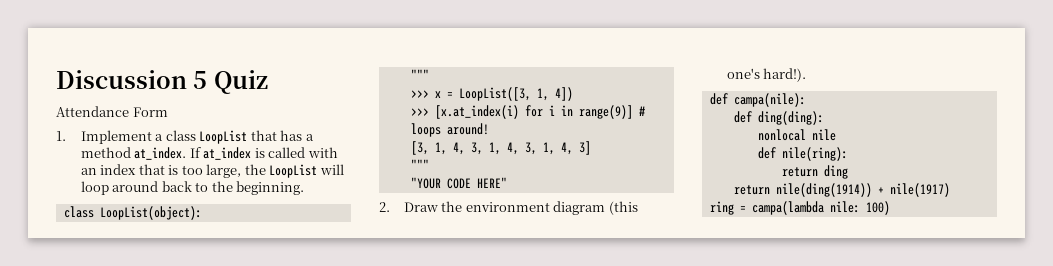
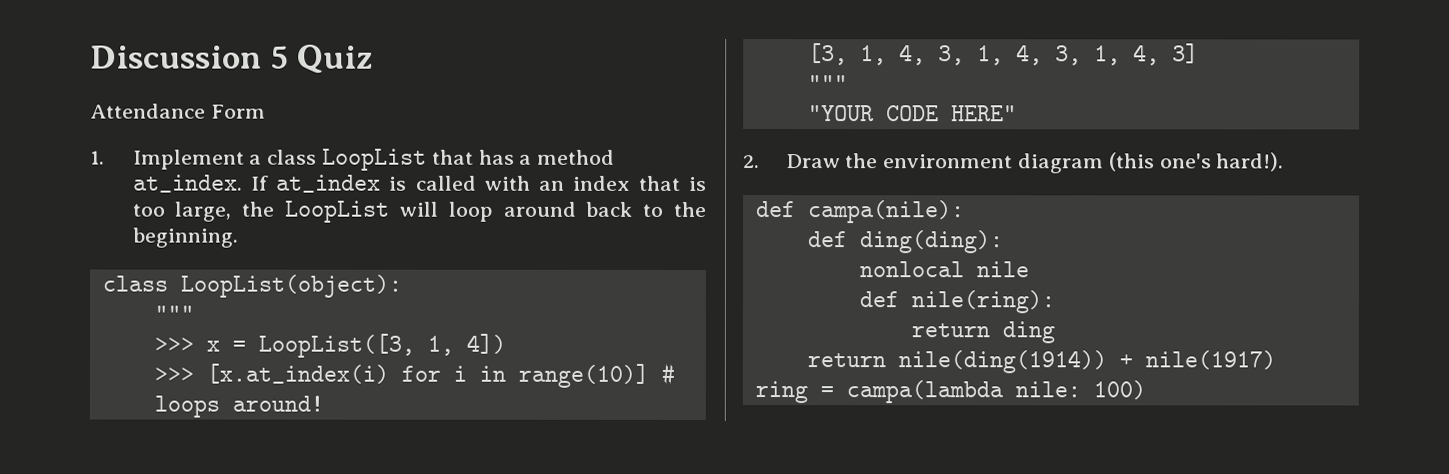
[578,105,633,119] range(9)] -> [517,363,649,388] range(10)]

